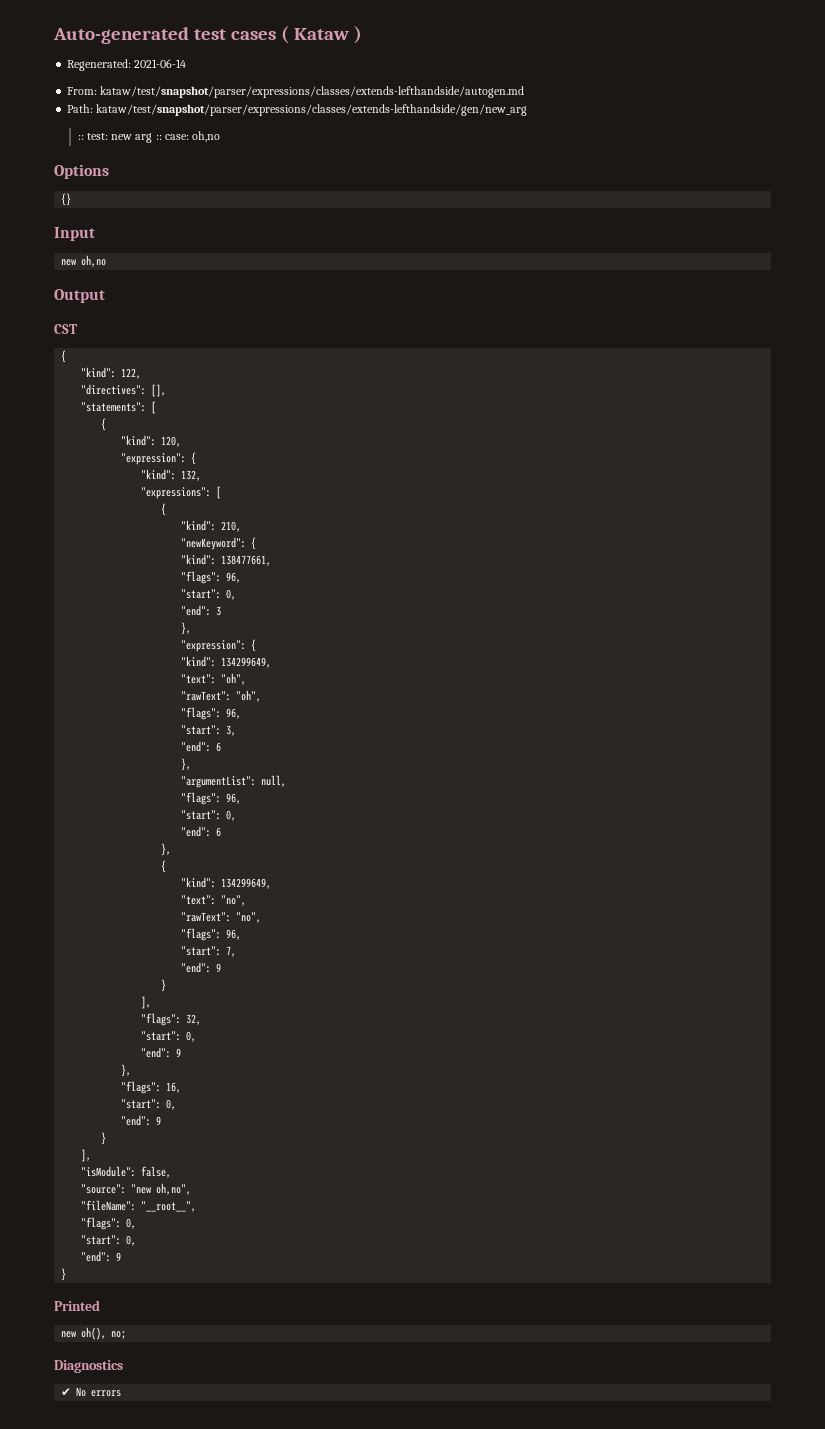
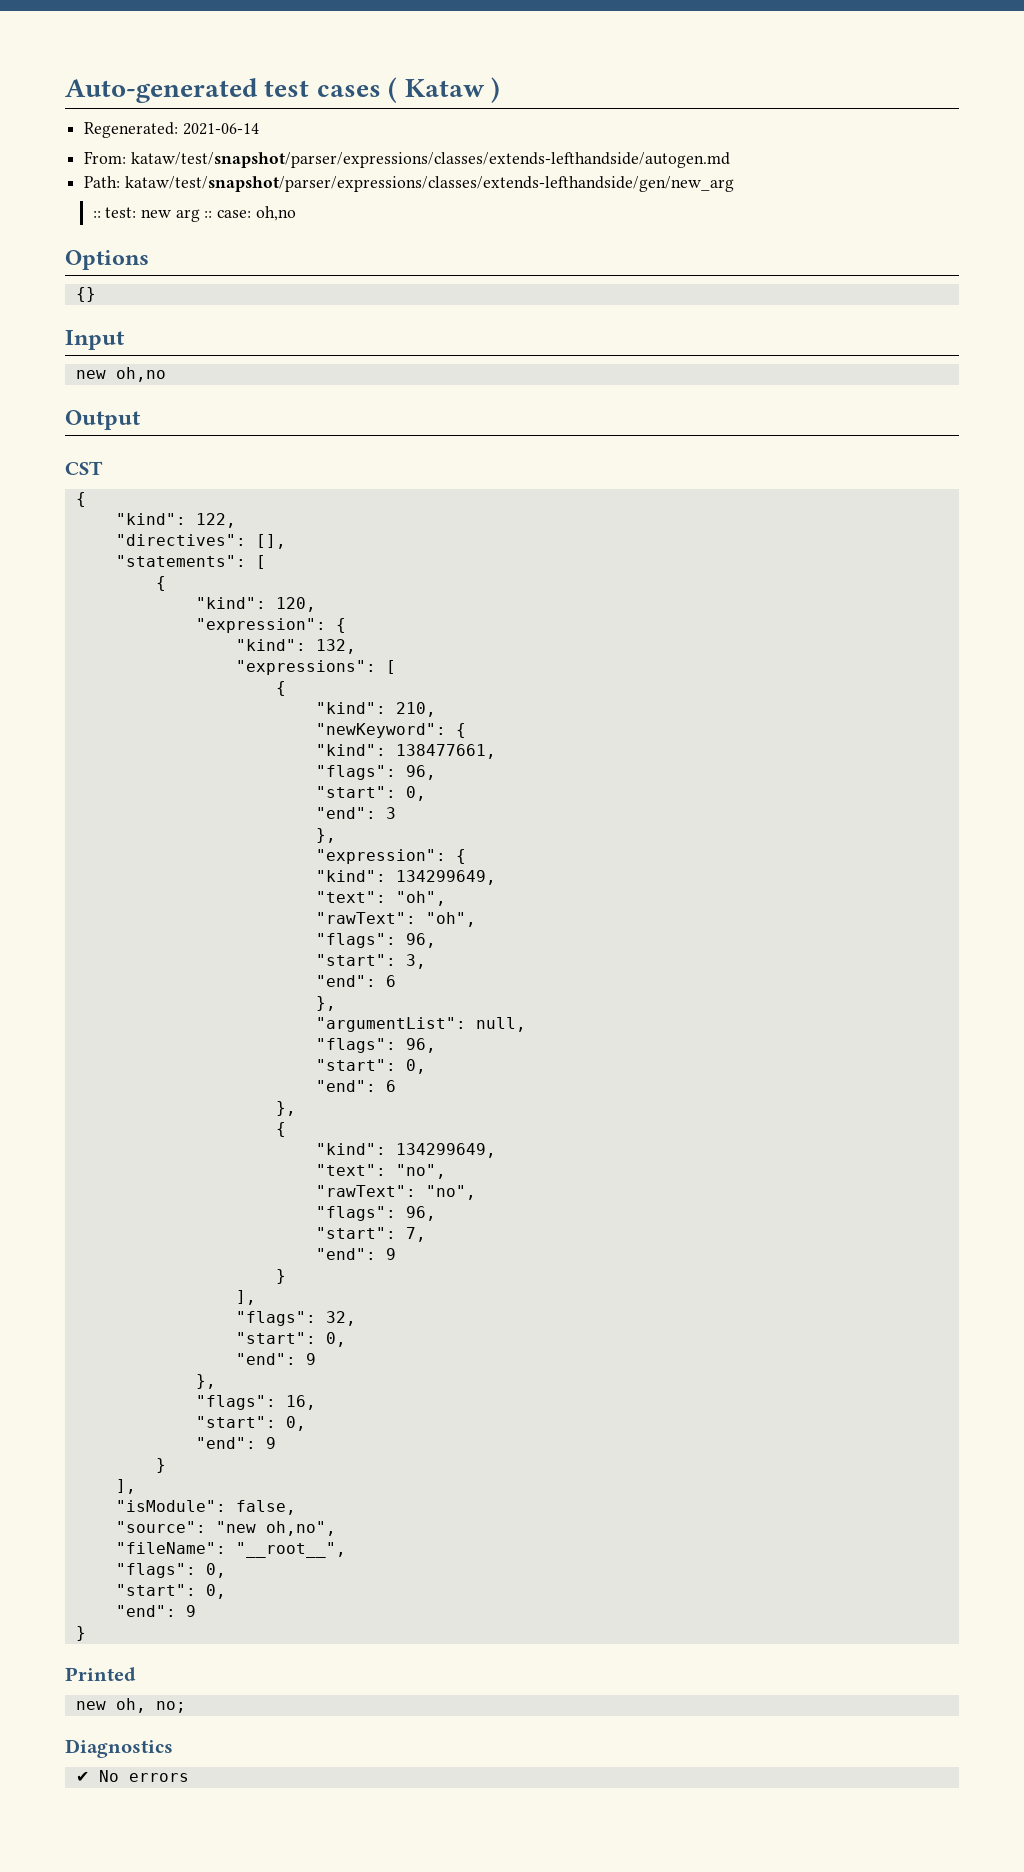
[81,1327,107,1340] oh(), -> [115,1698,146,1713] oh,

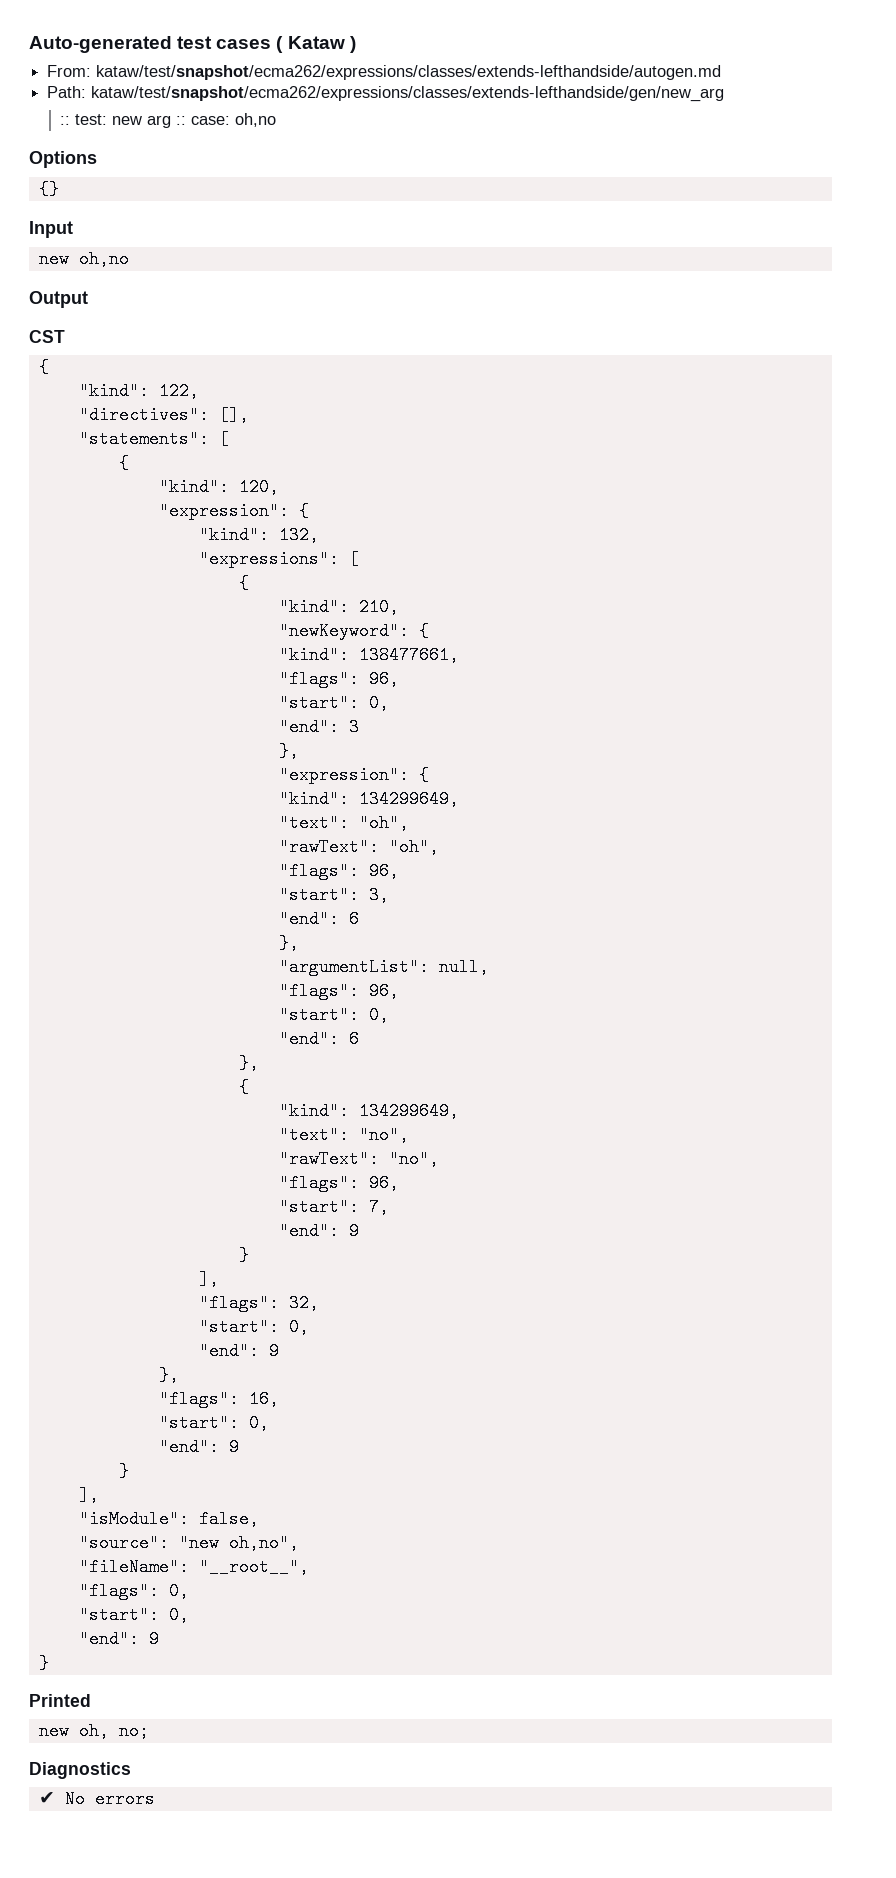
[84,122,259,138] // Regenerated: 2021-06-14 -> (356, 44) none
[130,152,730,168] kataw/test/snapshot/parser/expressions/classes/extends-lefthandside/autogen.md -> [96,65,722,80] kataw/test/snapshot/ecma262/expressions/classes/extends-lefthandside/autogen.md
[124,176,734,192] kataw/test/snapshot/parser/expressions/classes/extends-lefthandside/gen/new_arg -> [91,86,725,102] kataw/test/snapshot/ecma262/expressions/classes/extends-lefthandside/gen/new_arg

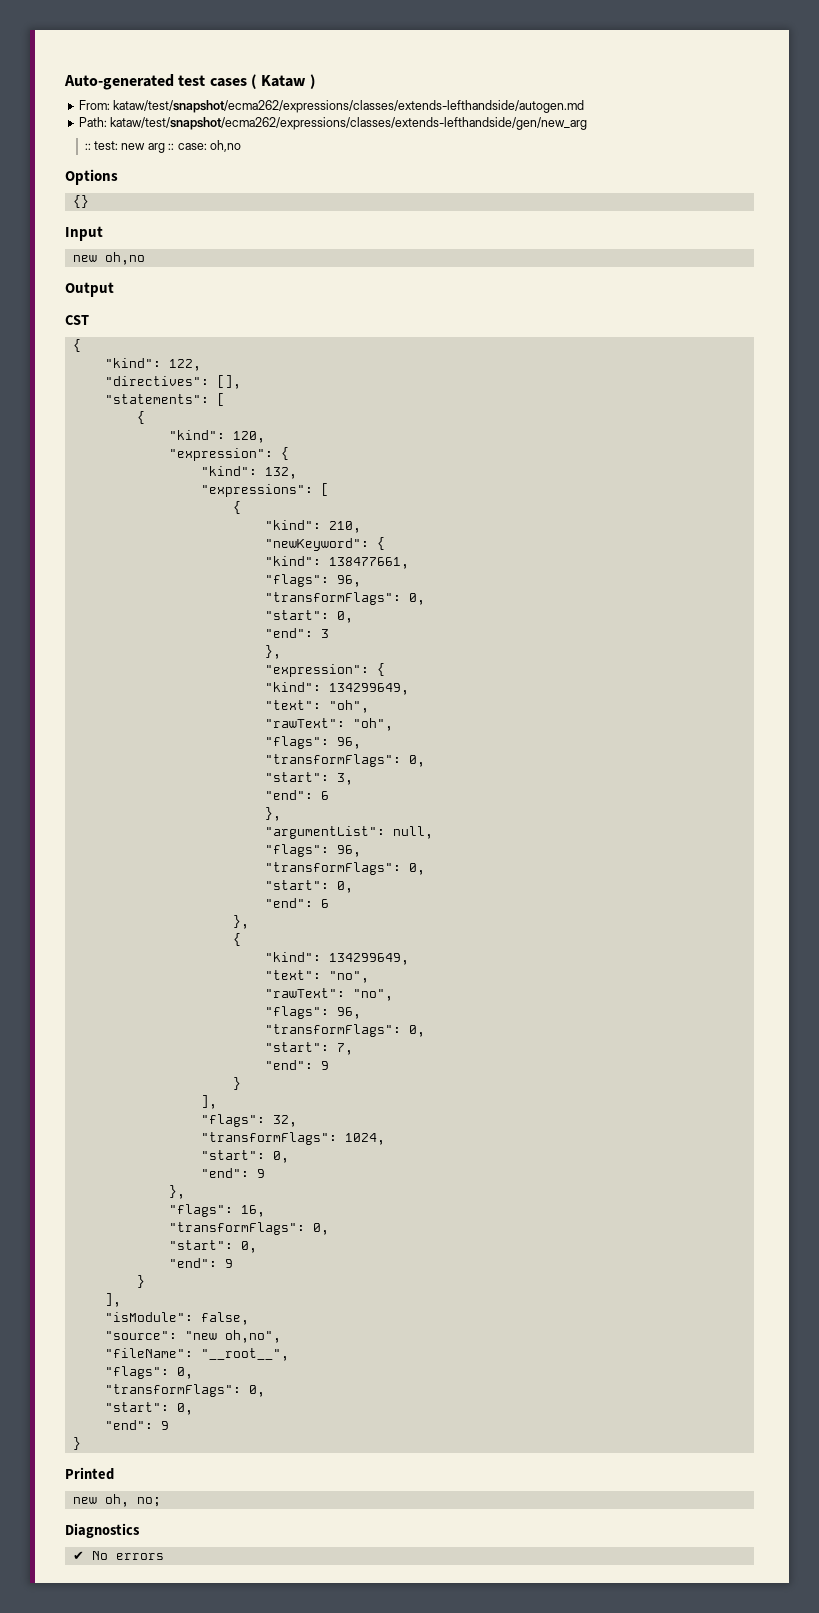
(399, 679) none -> [264,592,425,605] // "transformFlags": 0,
(399, 871) none -> [264,754,425,767] // "transformFlags": 0,
(399, 991) none -> [264,862,425,875] // "transformFlags": 0,
(399, 1183) none -> [264,1024,425,1037] // "transformFlags": 0,
(319, 1303) none -> [200,1132,385,1145] // "transformFlags": 1024,
(279, 1399) none -> [168,1222,329,1235] // "transformFlags": 0,
(189, 1591) none -> [104,1384,265,1397] // "transformFlags": 0,

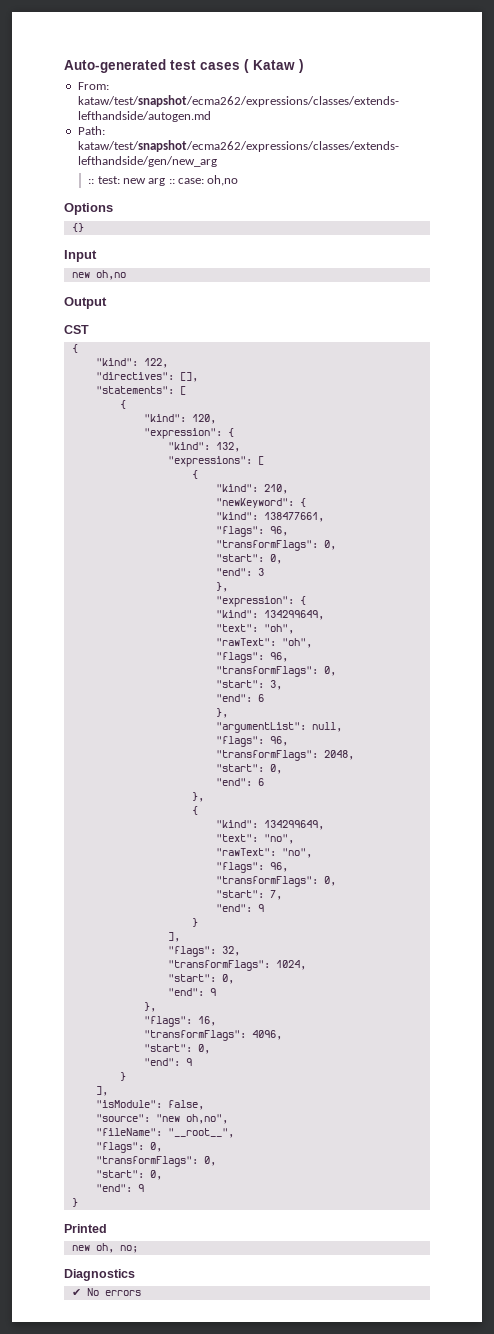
[408,863,425,875] 0, -> [323,750,354,760] 2048,
[312,1223,329,1235] 0, -> [251,1030,282,1040] 4096,

